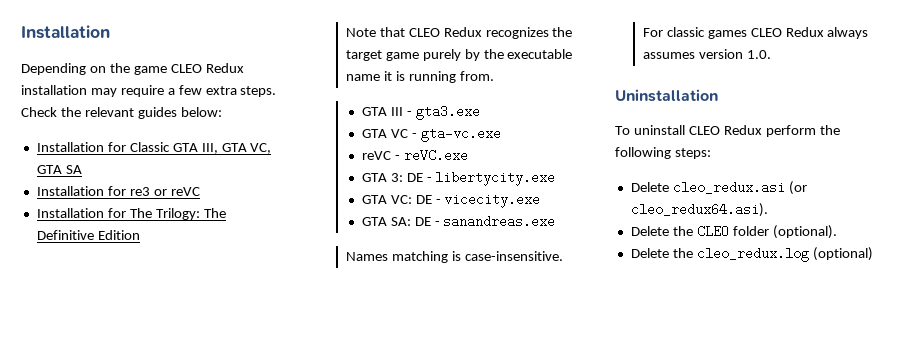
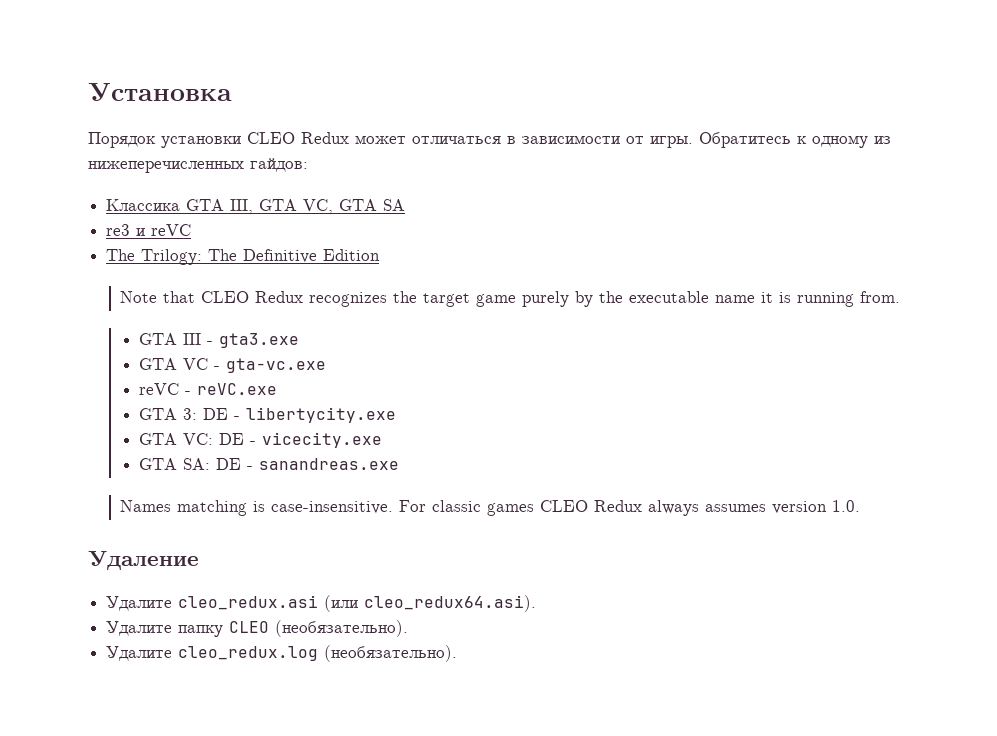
[21,25,110,39] [21,63,244,75] [21,85,277,97] [21,107,222,119] [36,142,170,152] Installation // Depending on the game CLEO Redux installation may require a few extra steps. Check the relevant guides below: // Installation for Classic -> [88,83,232,101] [88,132,891,148] [88,158,308,173] [106,199,181,211] Установка // Порядок установки CLEO Redux может отличаться в зависимости от игры. Обратитесь к одному из нижеперечисленных гайдов: // Классика
[36,186,167,196] Installation for re3 or -> [106,224,146,236] re3 и
[36,208,126,218] Installation for -> (192, 230) none
[615,89,718,102] [615,125,840,137] [615,147,711,159] [630,181,807,195] [630,203,768,217] [630,225,837,239] [630,247,873,262] Uninstallation // To uninstall CLEO Redux perform the following steps: // Delete cleo_redux.asi (or cleo_redux64.asi). // Delete the CLEO folder (optional). // Delete the cleo_redux.log (optional) -> [88,551,199,570] [106,595,537,612] [106,620,409,637] [106,645,458,662] Удаление // Удалите cleo_redux.asi (или cleo_redux64.asi). // Удалите папку CLEO (необязательно). // Удалите cleo_redux.log (необязательно).

